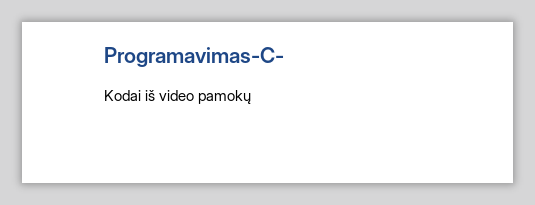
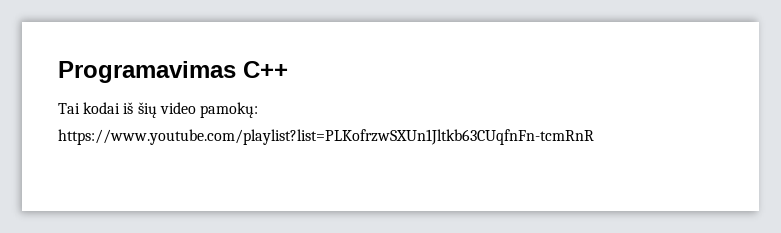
[104,47,284,67] [104,90,252,104] Programavimas-C- // Kodai iš video pamokų -> [58,61,288,83] [58,102,258,118] [58,129,594,145] Programavimas C++ // Tai kodai iš šių video pamokų: https://www.youtube.com/playlist?list=PLKofrzwSXUn1Jltkb63CUqfnFn-tcmRnR

